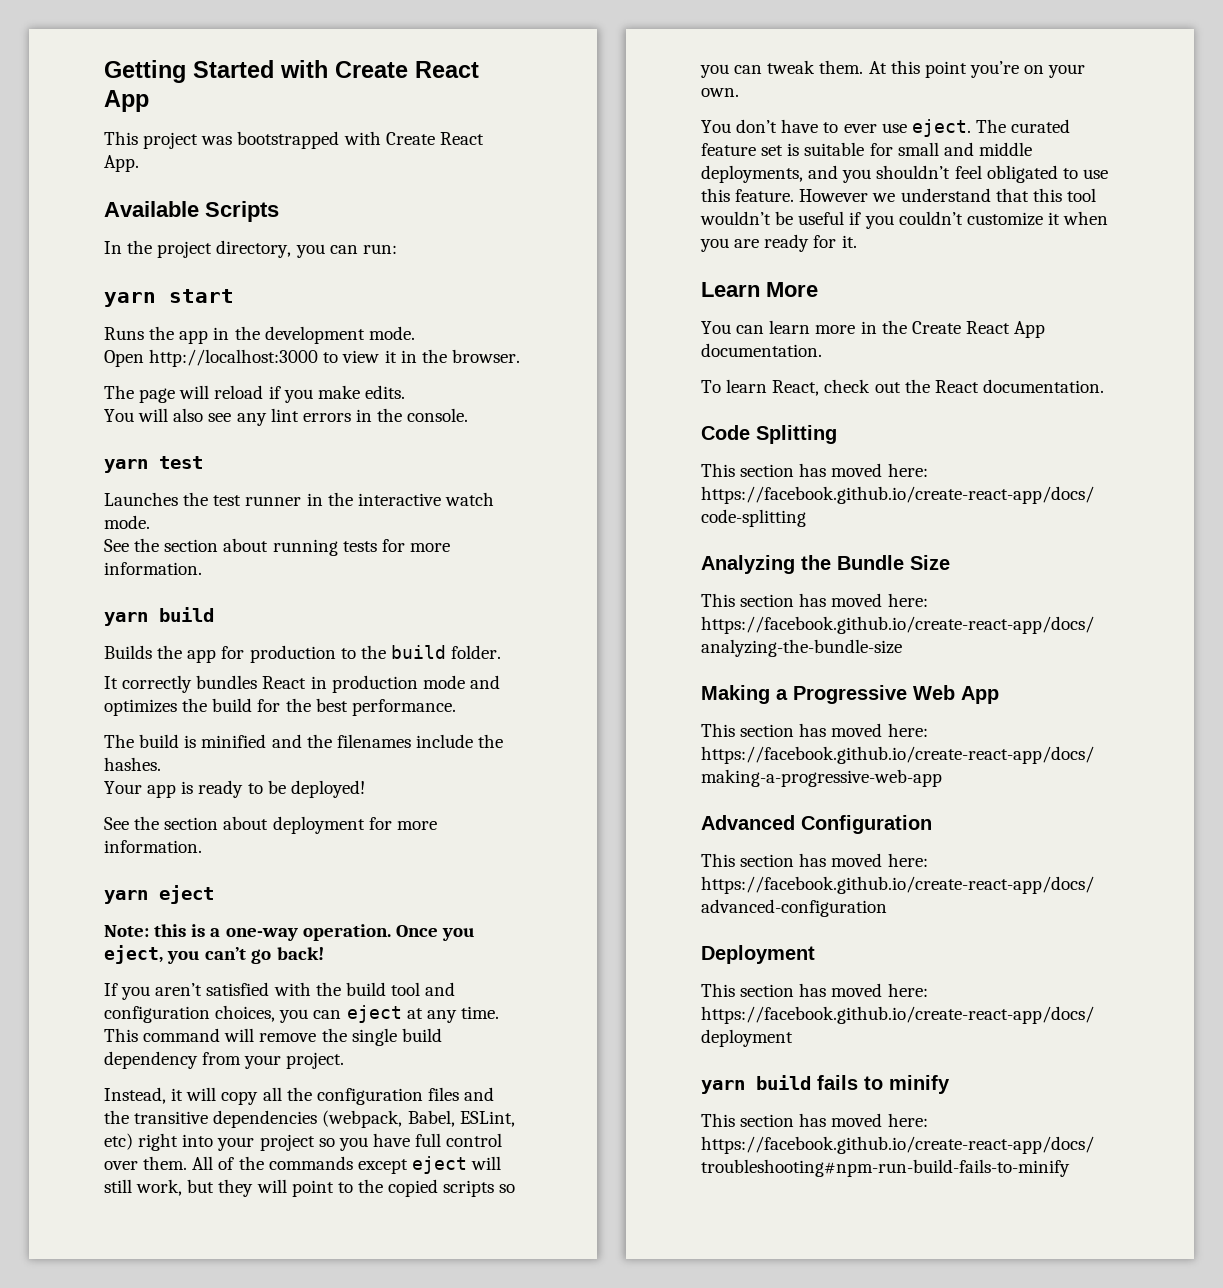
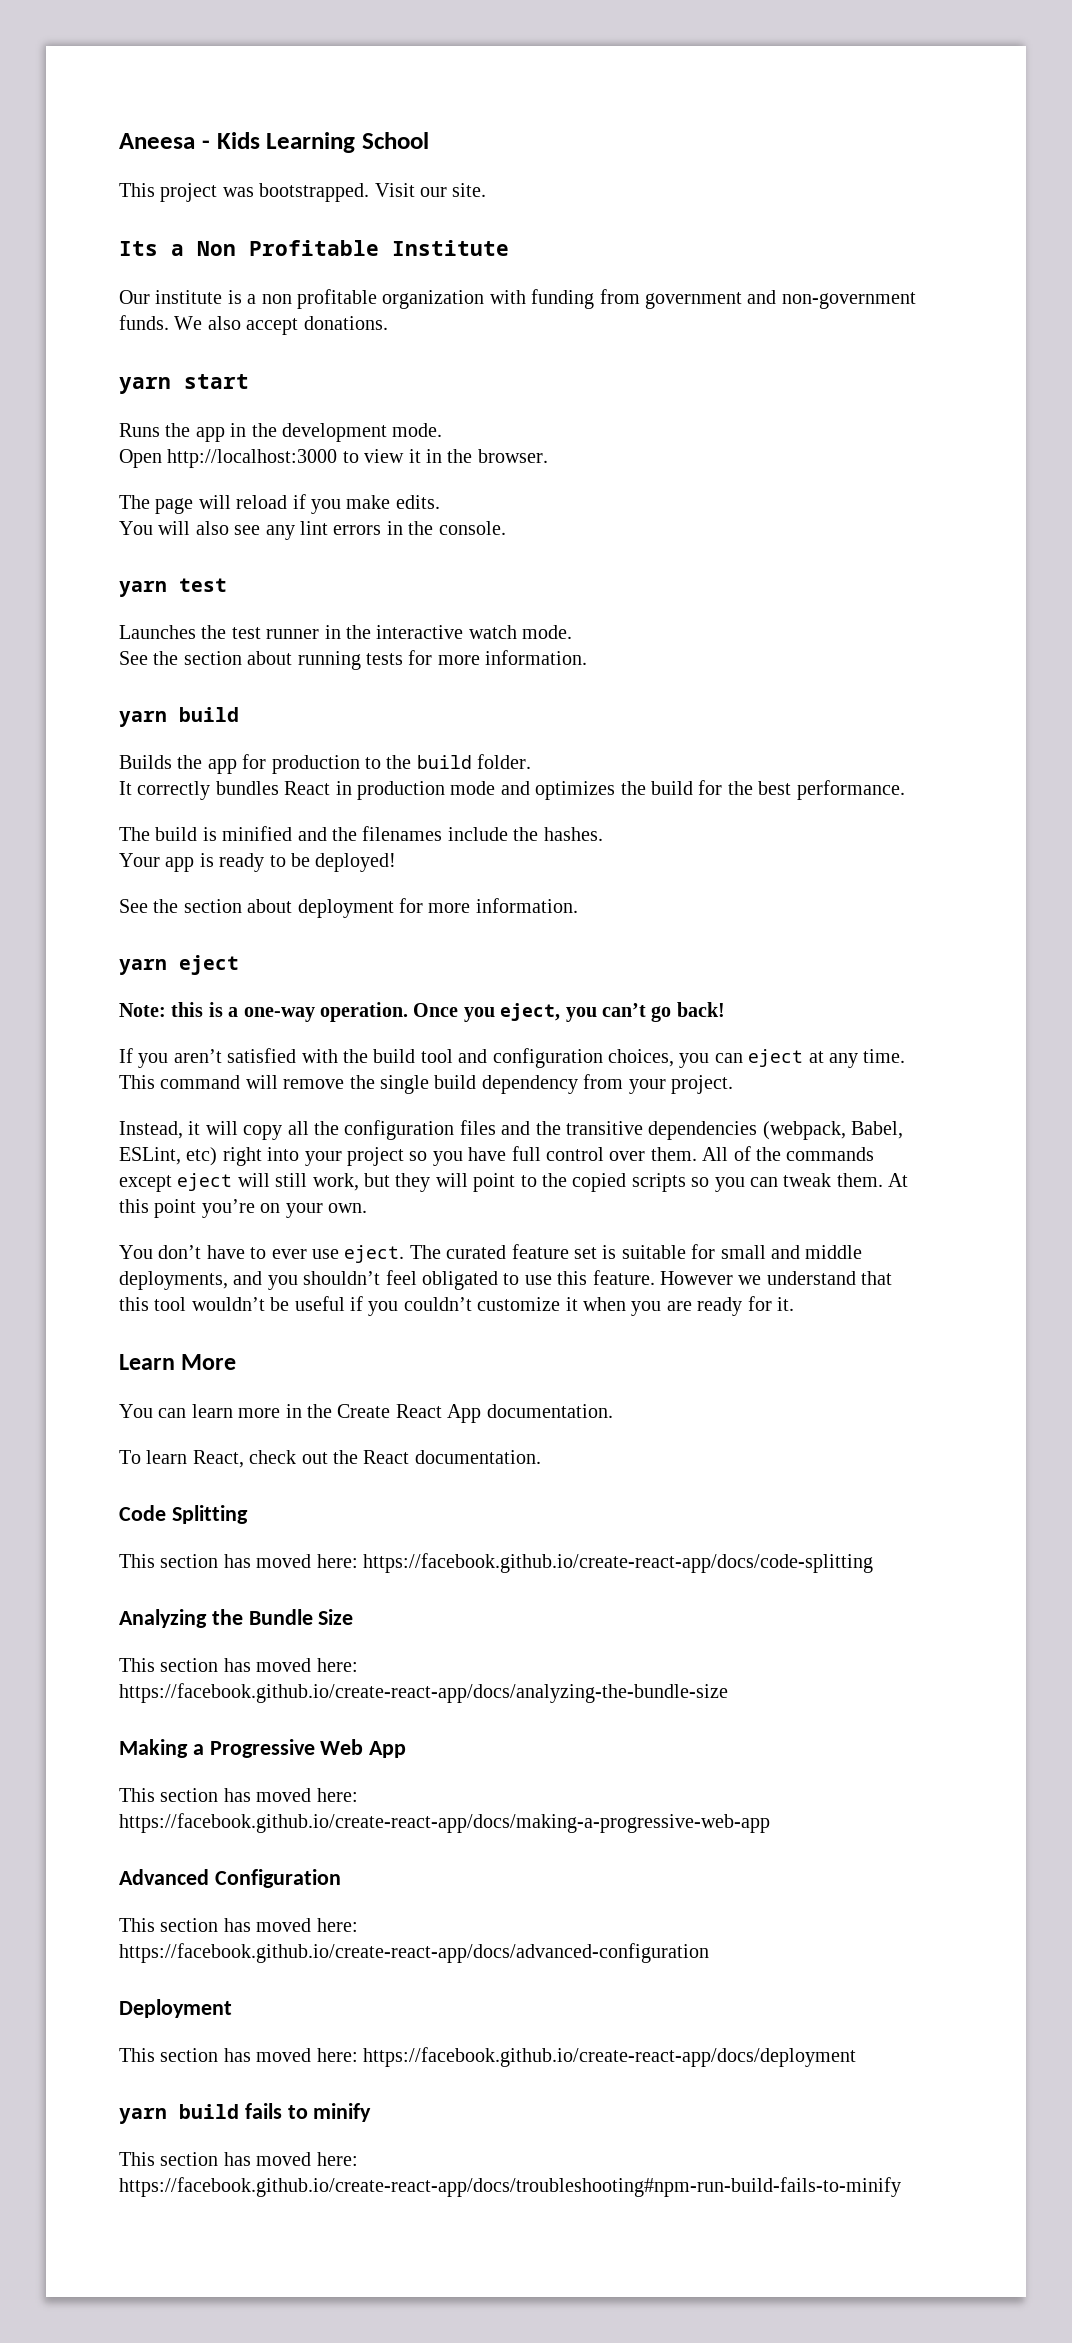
[104,60,479,83] [104,90,149,112] [104,131,484,149] [104,155,139,172] [104,201,279,222] [104,240,397,258] Getting Started with Create React App // This project was bootstrapped with Create React App. // Available Scripts // In the project directory, you can run: -> [119,132,429,153] [119,183,487,202] [119,240,509,256] [119,289,916,309] [119,315,388,335] Aneesa - Kids Learning School // This project was bootstrapped. Visit our site. // Its a Non Profitable Institute // Our institute is a non profitable organization with funding from government and non-government funds. We also accept donations.

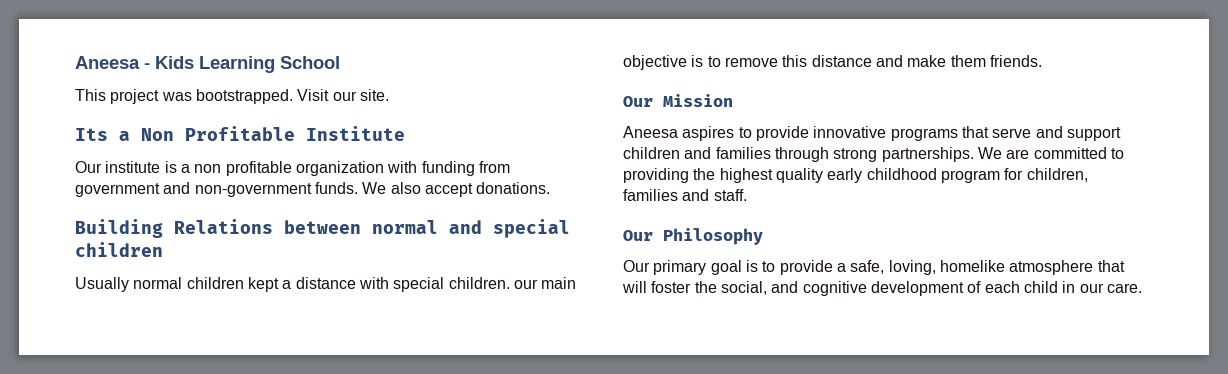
[119,374,249,394] [119,423,443,442] [119,449,548,468] [119,494,440,514] [119,521,506,540] [119,578,227,597] [119,625,573,639] [119,650,588,670] [119,707,239,727] [119,754,532,774] [119,780,905,800] [119,826,603,841] [119,853,397,872] [119,898,578,918] [119,955,239,975] [119,1002,725,1022] [119,1048,906,1068] [119,1074,733,1094] [119,1120,904,1140] [119,1146,875,1166] [119,1173,909,1192] [119,1199,367,1218] [119,1244,863,1263] [119,1270,893,1290] [119,1296,794,1316] [119,1354,237,1370] [119,1404,613,1423] [119,1450,541,1468] [119,1505,248,1524] [119,1553,873,1573] [119,1609,354,1628] [119,1658,358,1672] [119,1683,728,1703] [119,1739,407,1758] [119,1788,358,1802] [119,1813,770,1833] [119,1869,341,1888] [119,1918,358,1932] [119,1943,709,1963] [119,1999,232,2018] [119,2047,856,2067] [119,2103,372,2124] [119,2152,358,2166] [119,2177,901,2197] yarn start // Runs the app in the development mode. // Open http://localhost:3000 to view it in the browser. // The page will reload if you make edits. // You will also see any lint errors in the console. // yarn test // Launches the test runner in the interactive watch mode. // See the section about running tests for more information. // yarn build // Builds the app for production to the build folder. // It correctly bundles React in production mode and optimizes the build for the best performance. // The build is minified and the filenames include the hashes. // Your app is ready to be deployed! // See the section about deployment for more information. // yarn eject // Note: this is a one-way operation. Once you eject, you can’t go back! // If you aren’t satisfied with the build tool and configuration choices, you can eject at any time. This command will remove the single build dependency from your project. // Instead, it will copy all the configuration files and the transitive dependencies (webpack, Babel, ESLint, etc) right into your project so you have full control over them. All of the commands except eject will still work, but they will point to the copied scripts so you can tweak them. At this point you’re on your own. // You don’t have to ever use eject. The curated feature set is suitable for small and middle deployments, and you shouldn’t feel obligated to use this feature. However we understand that this tool wouldn’t be useful if you couldn’t customize it when you are ready for it. // Learn More // You can learn more in the Create React App documentation. // To learn React, check out the React documentation. // Code Splitting // This section has moved here: https://facebook.github.io/create-react-app/docs/code-splitting // Analyzing the Bundle Size // This section has moved here: https://facebook.github.io/create-react-app/docs/analyzing-the-bundle-size // Making a Progressive Web App // This section has moved here: https://facebook.github.io/create-react-app/docs/making-a-progressive-web-app // Advanced Configuration // This section has moved here: https://facebook.github.io/create-react-app/docs/advanced-configuration // Deployment // This section has moved here: https://facebook.github.io/create-react-app/docs/deployment // yarn build fails to minify // This section has moved here: https://facebook.github.io/create-react-app/docs/troubleshooting#npm-run-build-fails-to-minify -> [75,219,570,238] [75,242,163,257] [75,277,577,292] [623,55,1042,70] [623,94,733,107] [623,126,1121,141] [623,147,1124,162] [623,168,1088,183] [623,189,747,201] [623,228,763,245] [623,260,1125,275] [622,281,1142,296] Building Relations between normal and special children // Usually normal children kept a distance with special children. our main objective is to remove this distance and make them friends. // Our Mission // Aneesa aspires to provide innovative programs that serve and support children and families through strong partnerships. We are committed to providing the highest quality early childhood program for children, families and staff. // Our Philosophy // Our primary goal is to provide a safe, loving, homelike atmosphere that will foster the social, and cognitive development of each child in our care.

